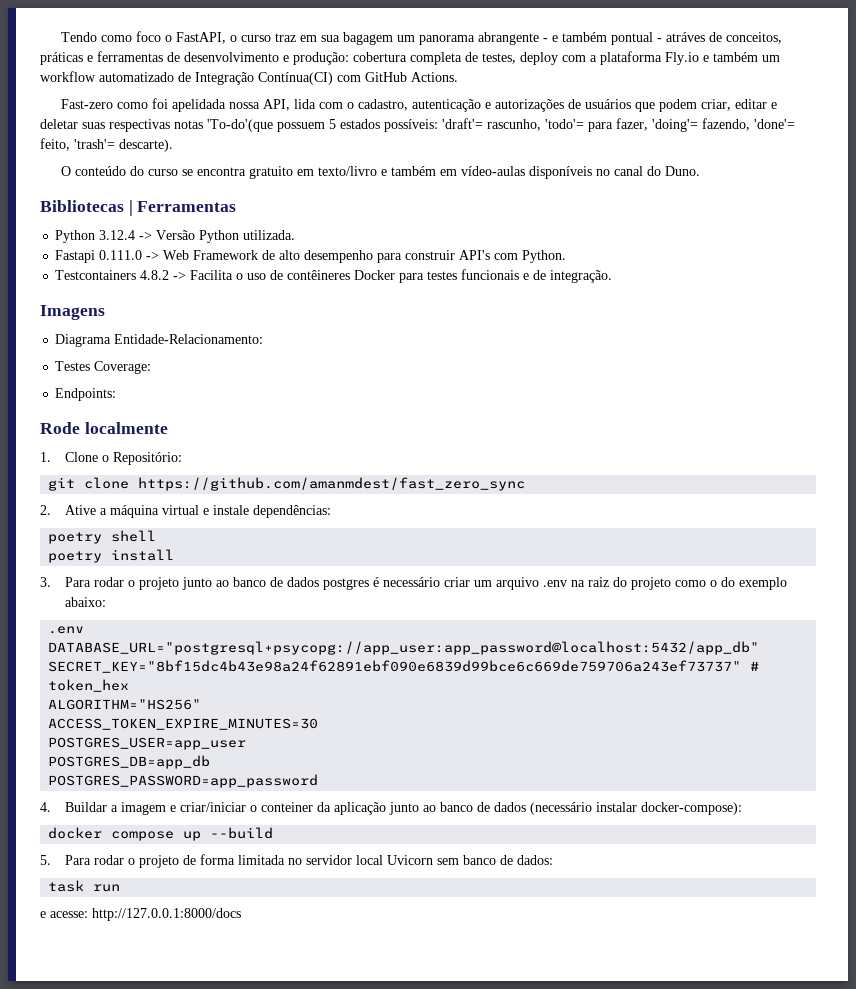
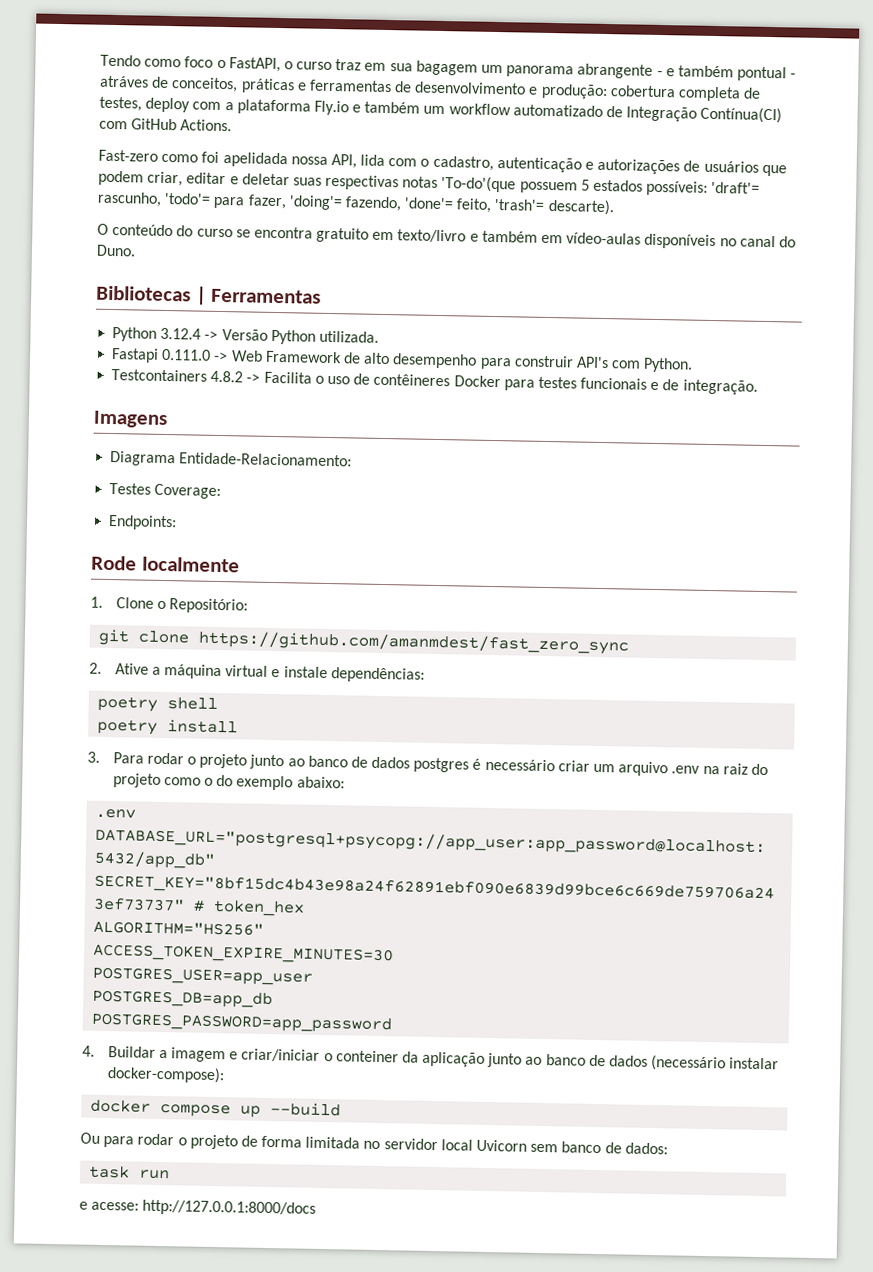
[40,855,91,865] 5. Para -> [80,1132,135,1148] Ou para

